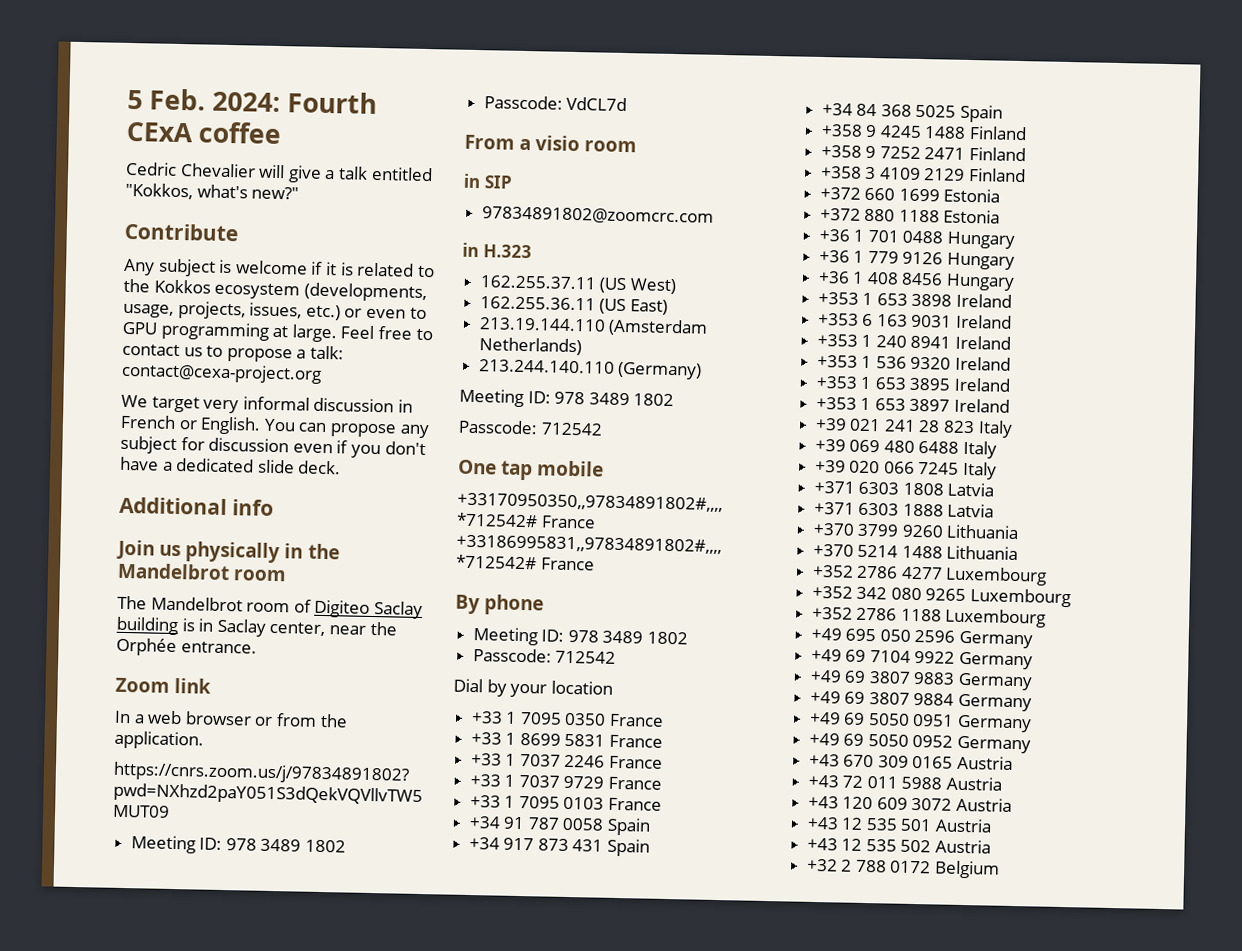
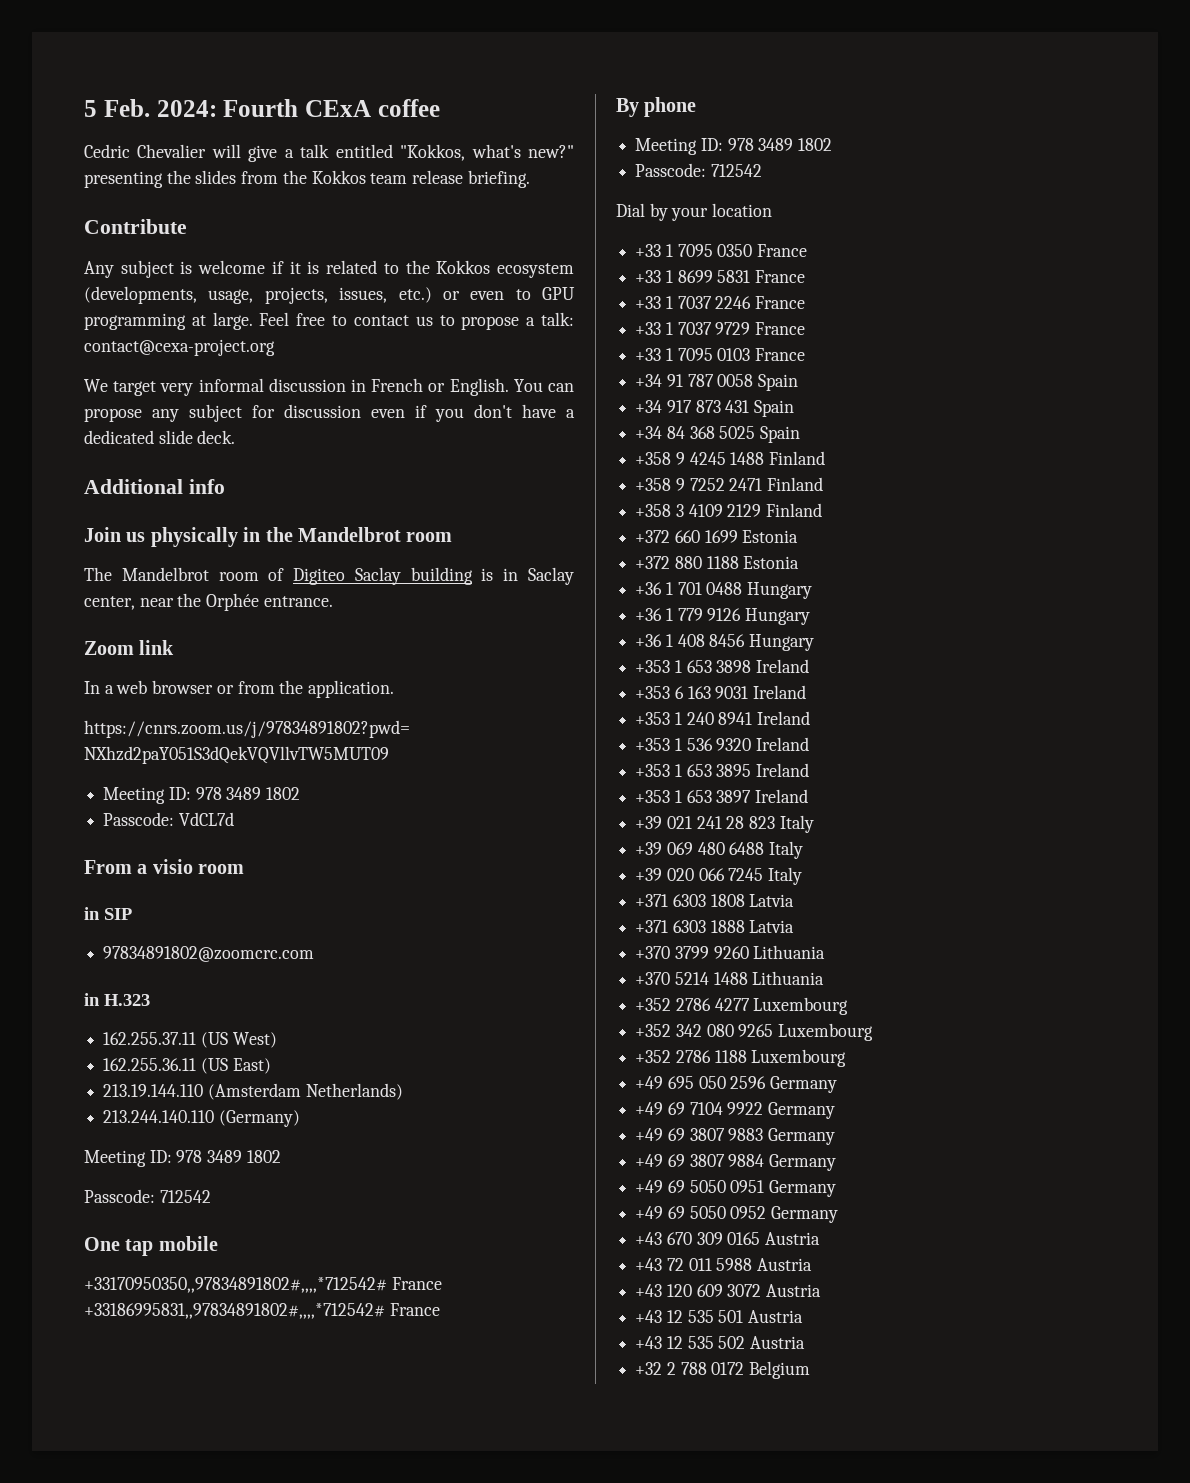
(300, 193) none -> [84,170,530,188] presenting the slides from the Kokkos team release briefing.

